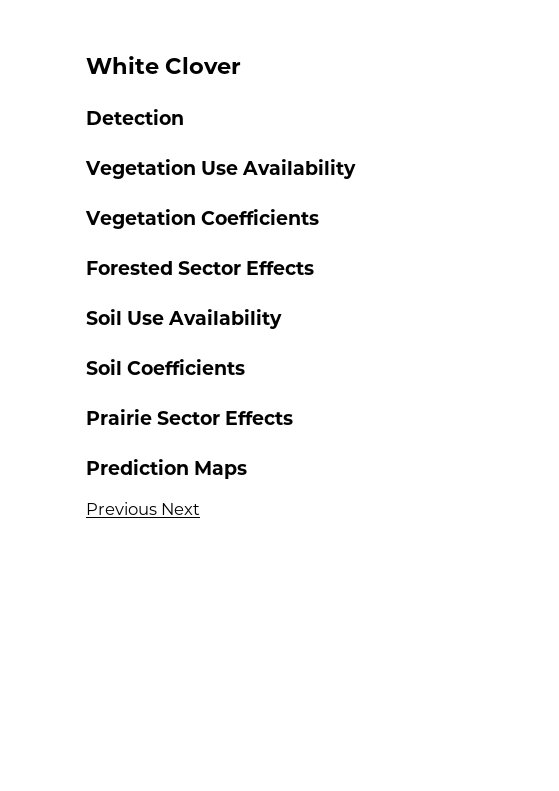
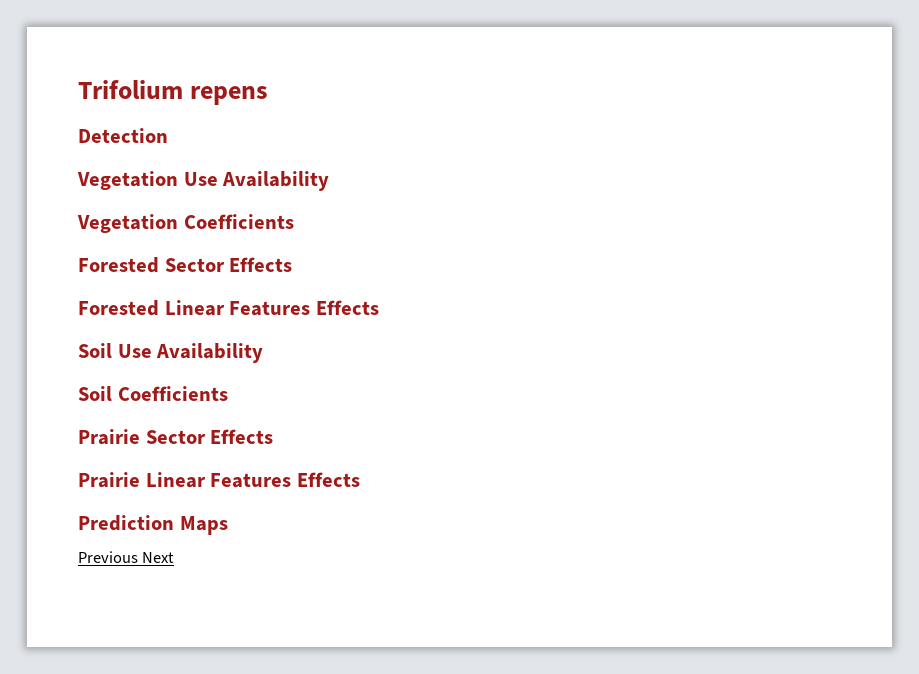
[86,56,242,74] White Clover -> [78,80,269,105] Trifolium repens
(315, 268) none -> [78,300,379,316] // Forested Linear Features Effects
(294, 418) none -> [78,472,360,488] // Prairie Linear Features Effects

